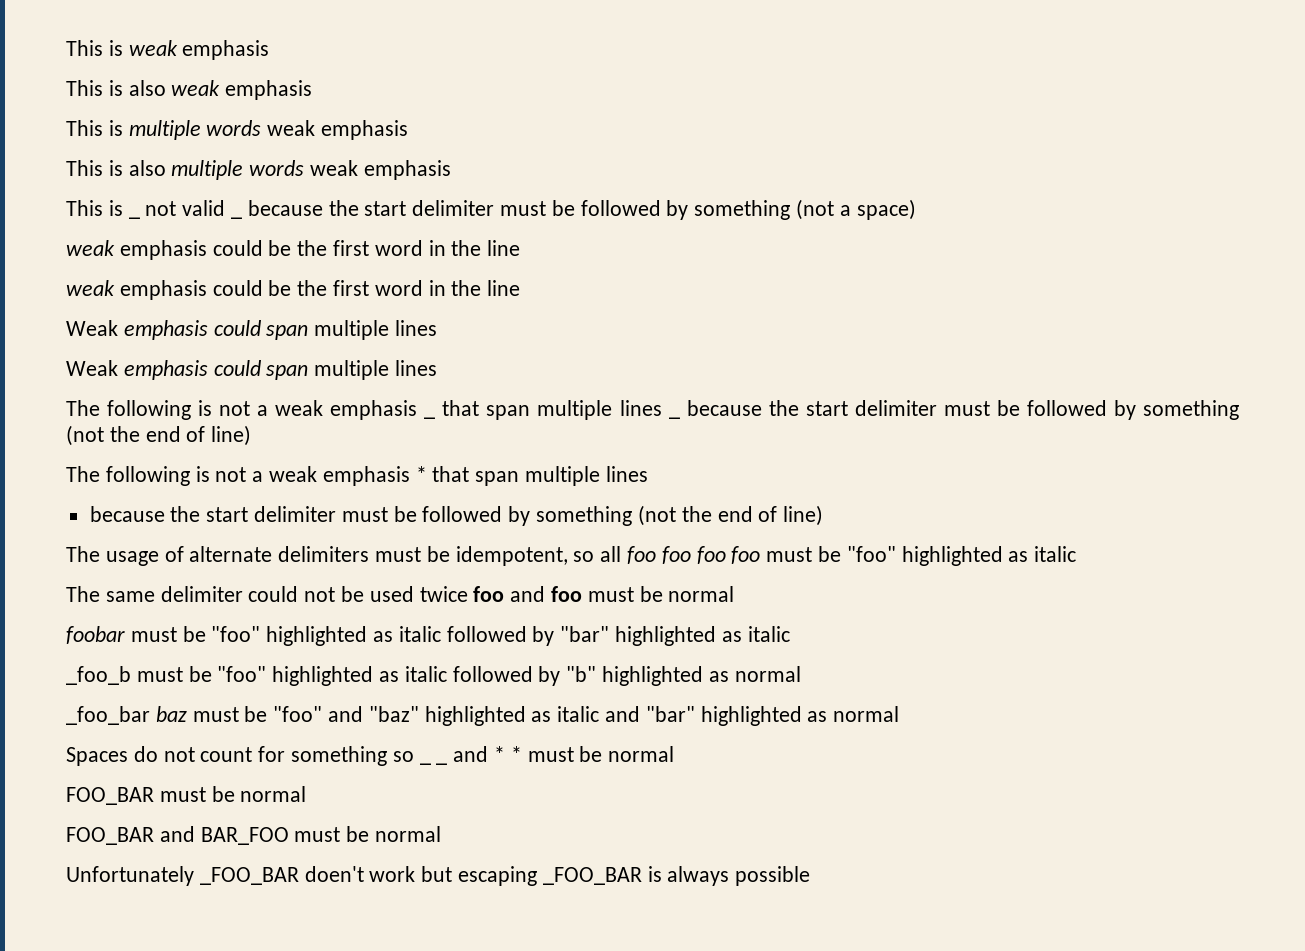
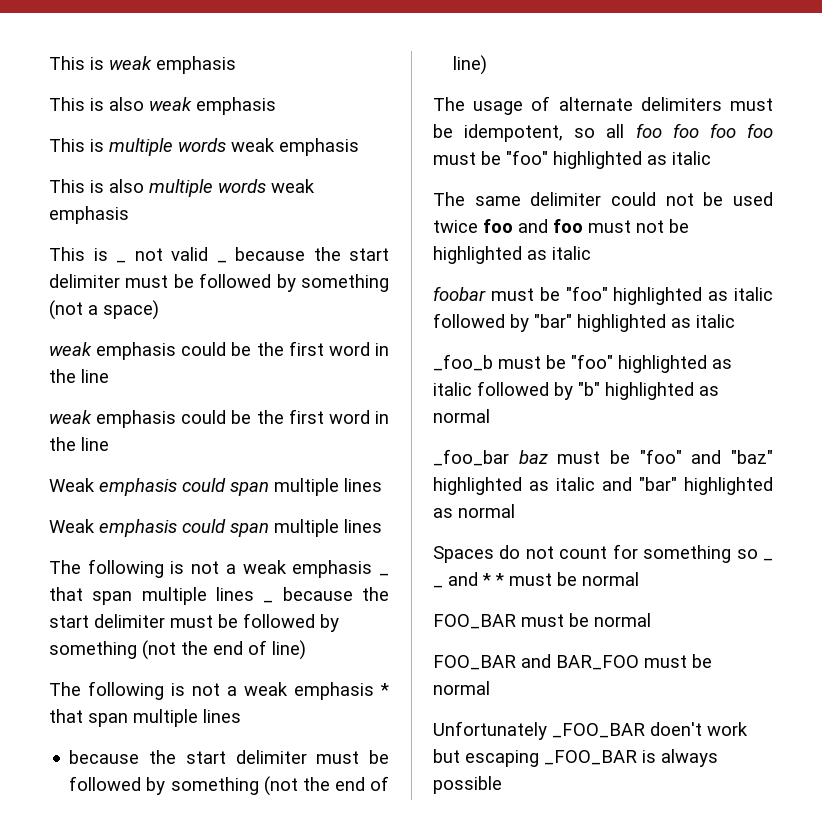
[639,586,735,602] be normal -> [636,219,689,233] [433,246,591,264] not be highlighted as italic

